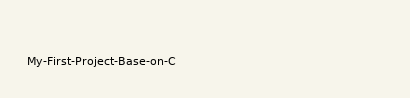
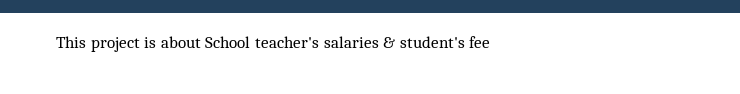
[27,57,176,67] My-First-Project-Base-on-C -> [56,36,491,52] This project is about School teacher's salaries & student's fee

